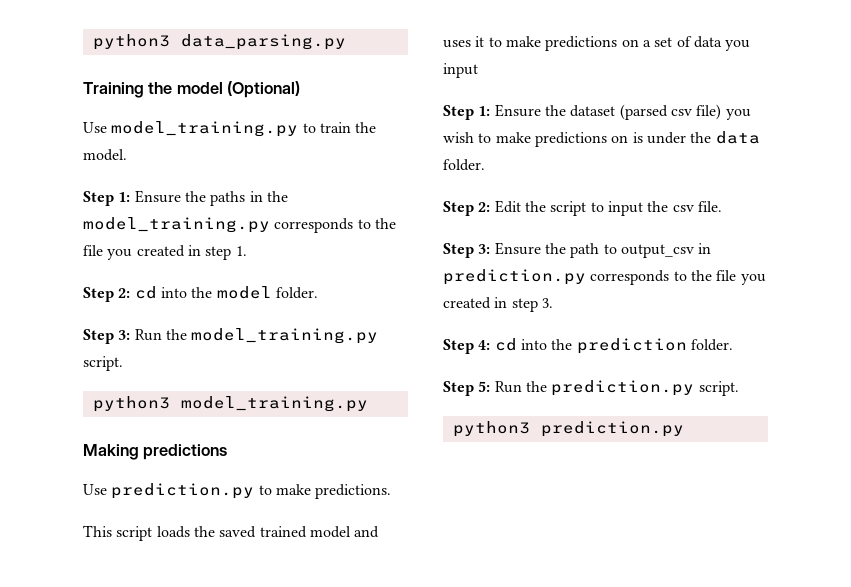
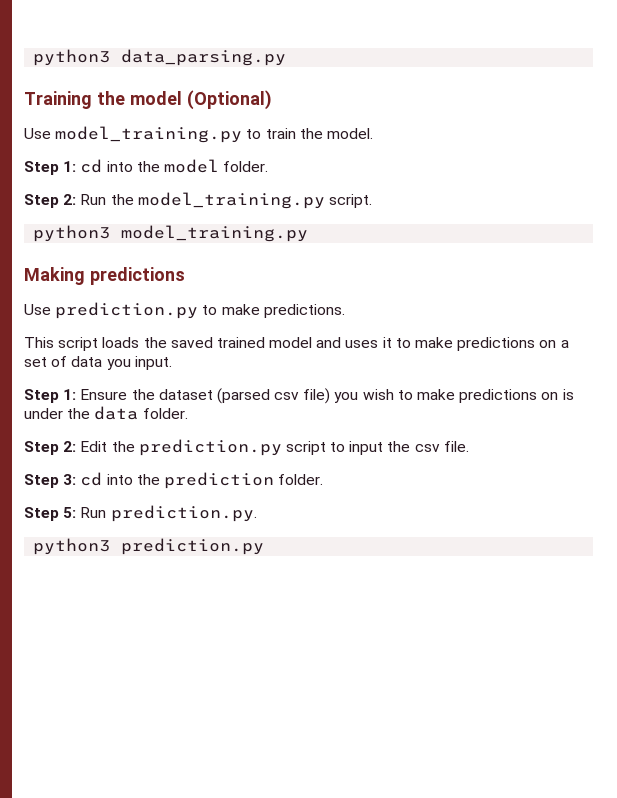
[134,190,288,206] [83,217,396,233] [83,245,247,260] [83,287,131,302] Ensure the paths in the model_training.py corresponds to the file you created in step 1. // Step 2: -> (77, 166) none
[118,330,131,340] 3: -> [63,194,77,205] 2:
[443,63,478,78] input -> [134,356,172,370] input.
(546, 206) none -> [138,439,282,456] prediction.py
[494,242,712,258] [443,269,766,285] [443,297,553,312] [443,339,491,354] Ensure the path to output_csv in prediction.py corresponds to the file you created in step 3. // Step 4: -> (77, 479) none
[525,380,739,396] the prediction.py script. -> [110,505,257,522] prediction.py.

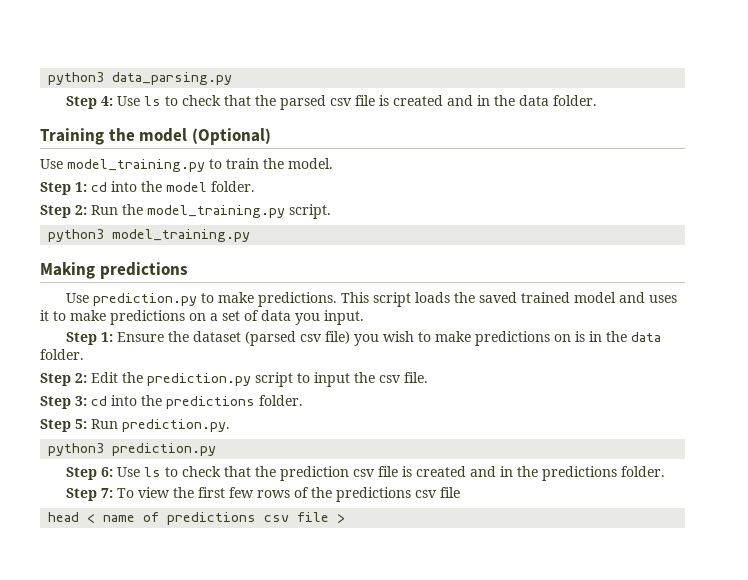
(287, 57) none -> [66,95,598,110] // Step 4: Use ls to check that the parsed csv file is created and in the data folder.
(345, 311) // -> (338, 299) none
[24,408,63,419] under -> [589,331,603,342] in
[163,472,274,489] prediction -> [166,396,255,409] predictions
(265, 546) none -> [66,466,666,481] [66,487,461,502] [48,512,346,525] // Step 6: Use ls to check that the prediction csv file is created and in the predictions folder. // Step 7: To view the first few rows of the predictions csv file // head < name of predictions csv file >

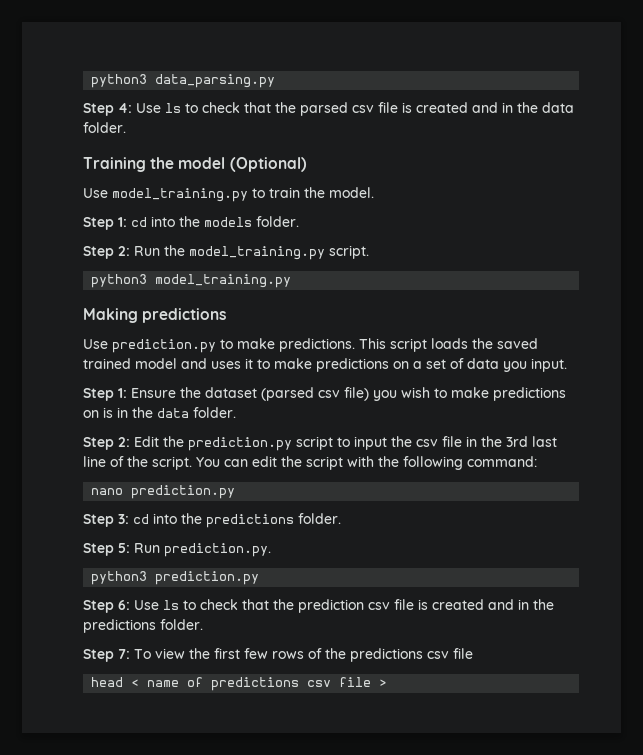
[166,182,207,192] model -> [204,217,252,227] models
[404,372,428,383] file. -> [442,436,557,447] [83,456,537,470] [91,485,236,499] file in the 3rd last line of the script. You can edit the script with the following command: // nano prediction.py

